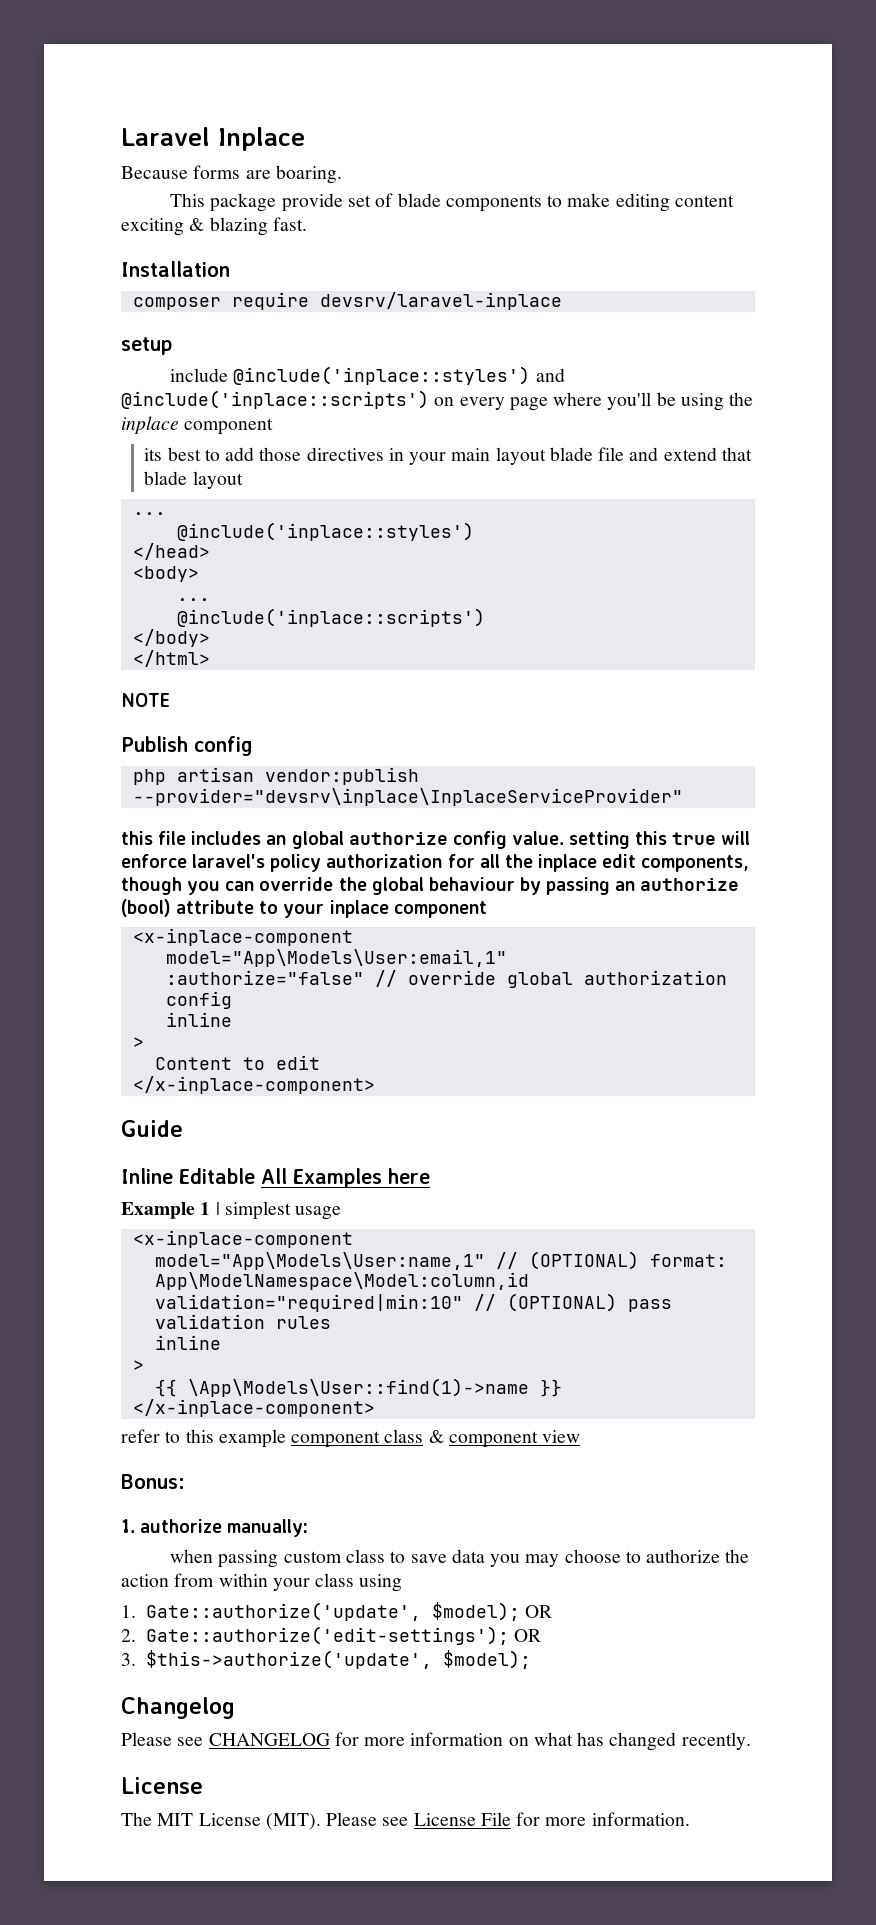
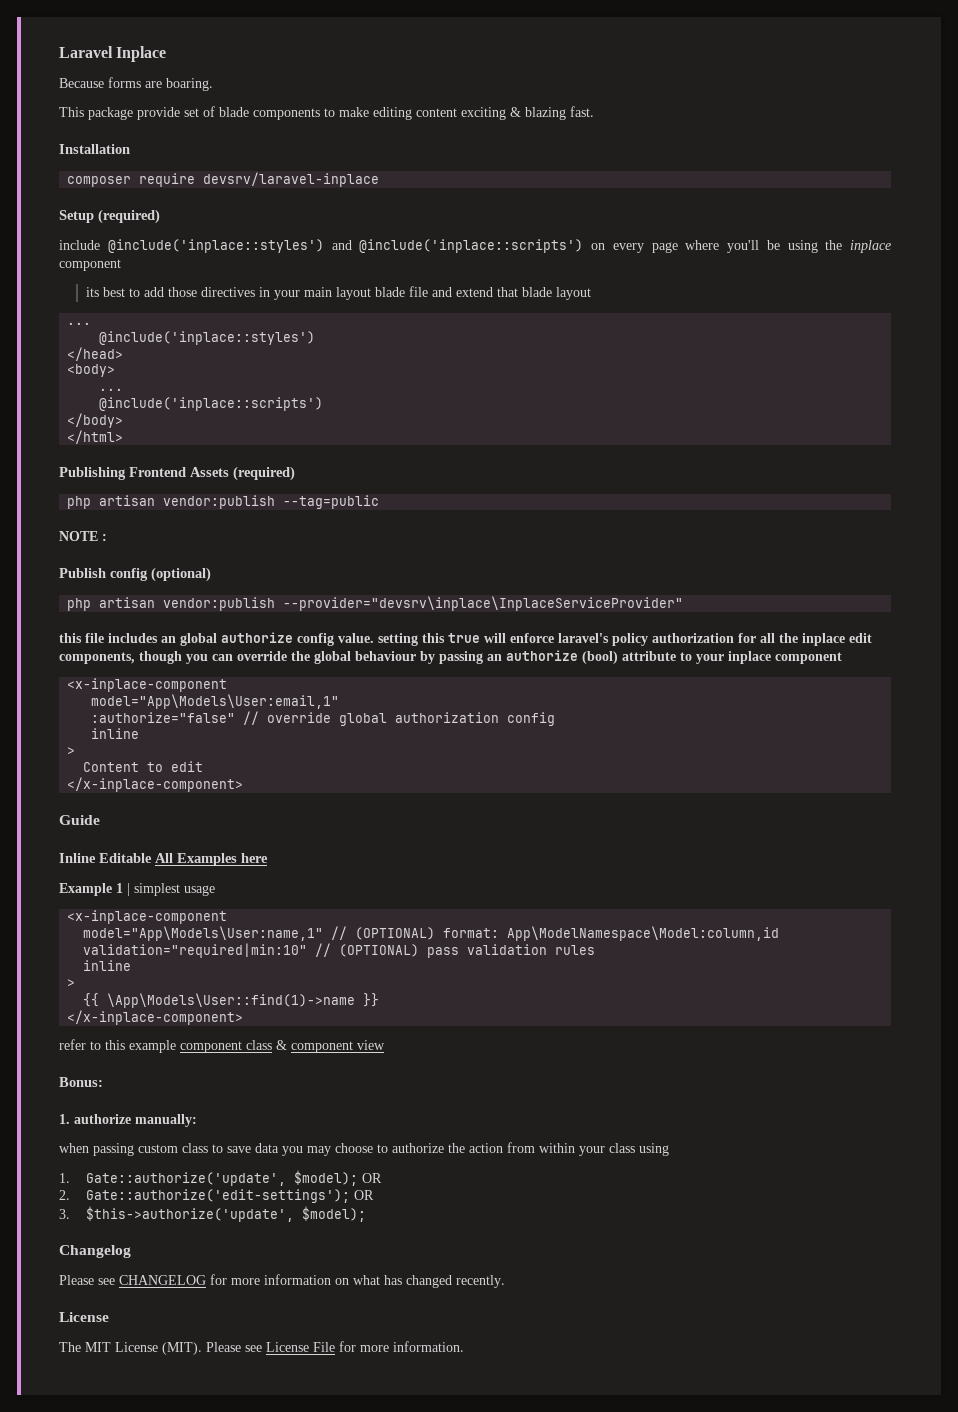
[121,337,172,355] setup -> [59,209,160,224] Setup (required)
(210, 658) none -> [59,466,295,481] [67,495,380,509] // Publishing Frontend Assets (required) // php artisan vendor:publish --tag=public
(170, 700) none -> [102,534,107,541] :
(253, 746) none -> [151,567,211,582] (optional)

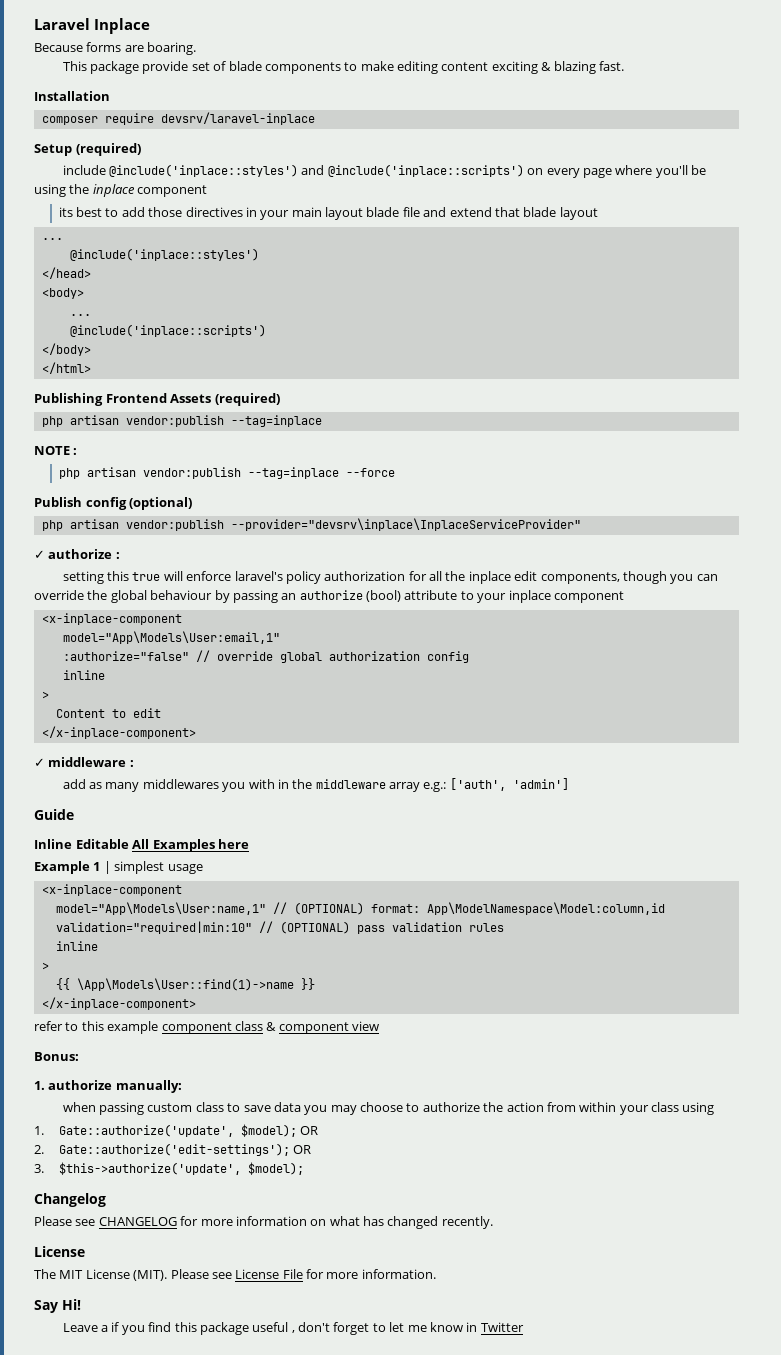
[283,495,380,509] --tag=public -> [230,415,322,427] --tag=inplace
(107, 537) none -> [58,467,395,479] // php artisan vendor:publish --tag=inplace --force
[59,632,374,646] this file includes an global authorize config value. -> [34,549,120,559] ✓ authorize : //
(244, 784) none -> [34,757,134,767] [62,778,569,792] // ✓ middleware : // add as many middlewares you with in the middleware array e.g.: ['auth', 'admin']
(464, 1346) none -> [34,1299,81,1313] [62,1322,524,1335] // Say Hi! // Leave a if you find this package useful , don't forget to let me know in Twitter

